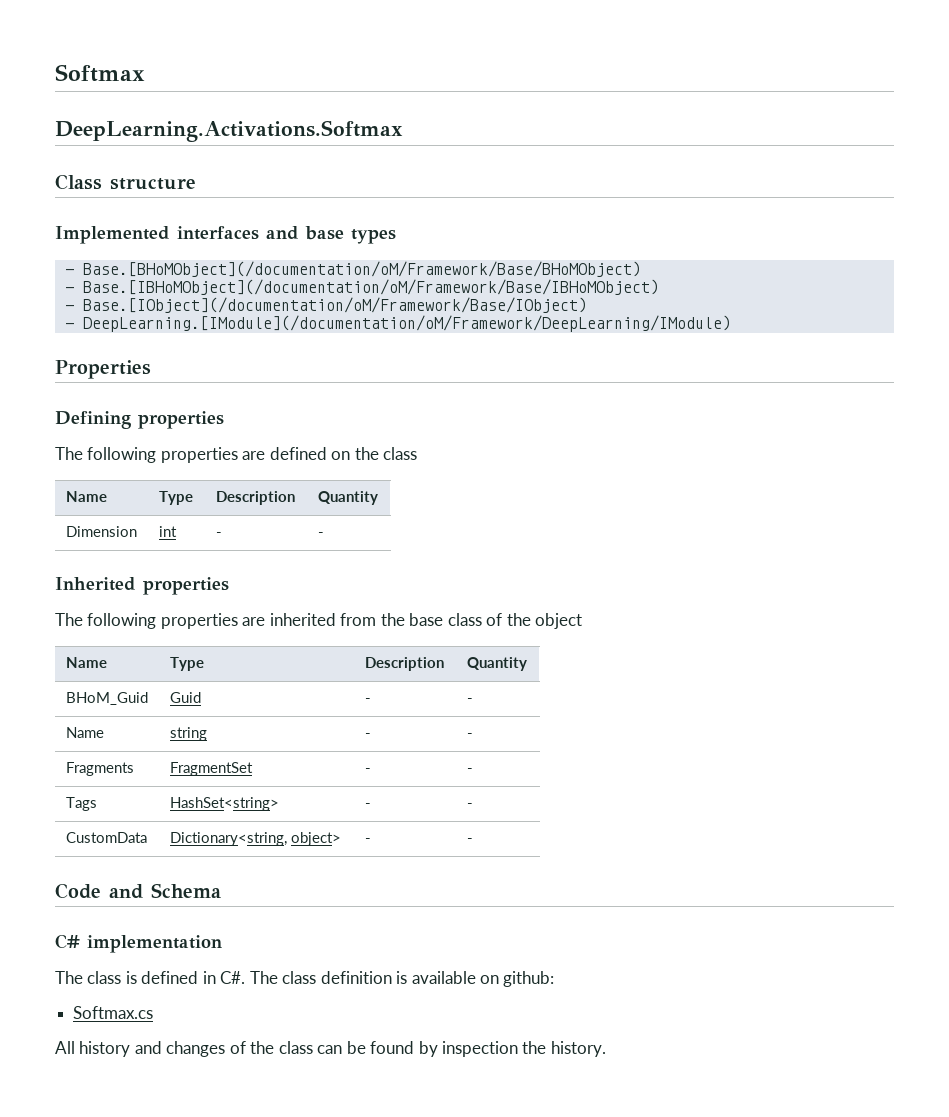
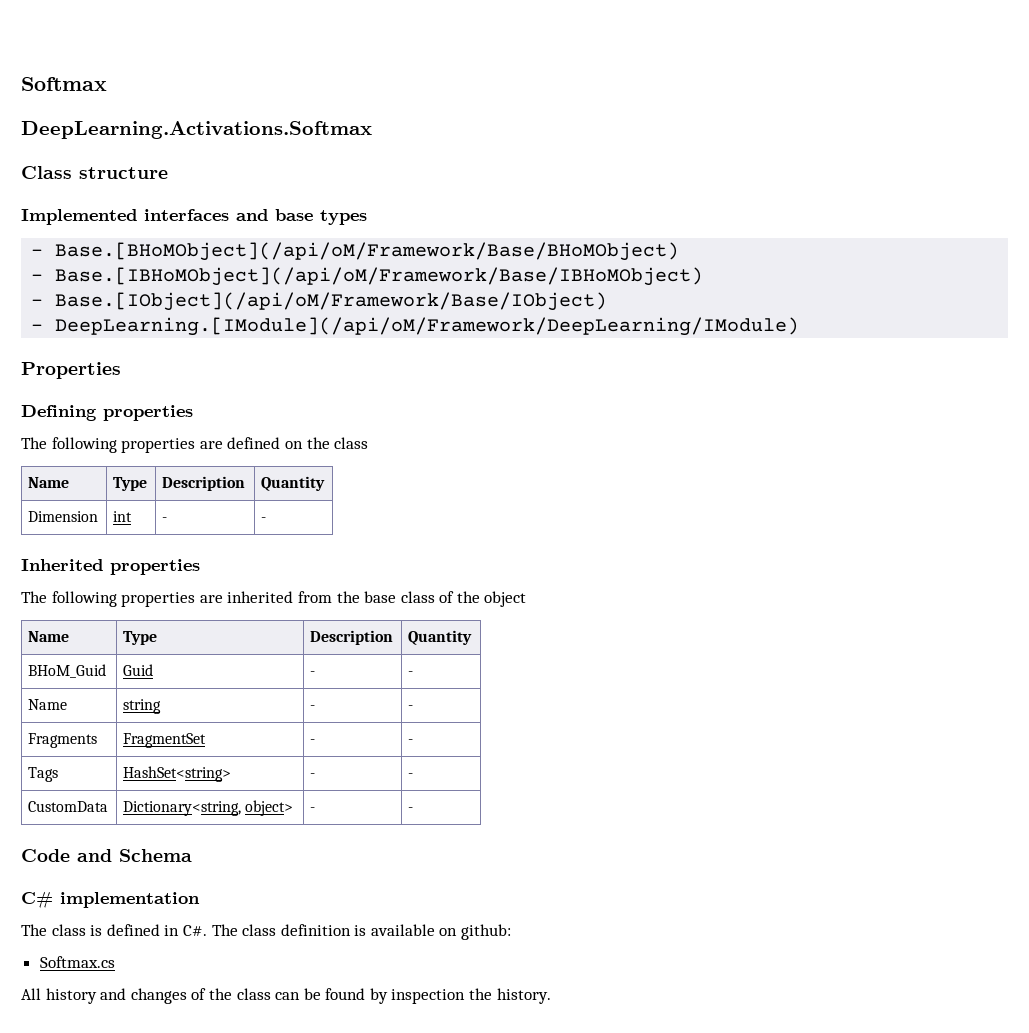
[82,261,641,277] [64,279,659,295] [64,297,587,313] [64,315,731,332] Base.[BHoMObject](/documentation/oM/Framework/Base/BHoMObject) // - Base.[IBHoMObject](/documentation/oM/Framework/Base/IBHoMObject) // - Base.[IObject](/documentation/oM/Framework/Base/IObject) // - DeepLearning.[IModule](/documentation/oM/Framework/DeepLearning/IModule) -> [55,242,680,261] [31,267,704,286] [31,292,608,311] [31,317,800,336] Base.[BHoMObject](/api/oM/Framework/Base/BHoMObject) // - Base.[IBHoMObject](/api/oM/Framework/Base/IBHoMObject) // - Base.[IObject](/api/oM/Framework/Base/IObject) // - DeepLearning.[IModule](/api/oM/Framework/DeepLearning/IModule)

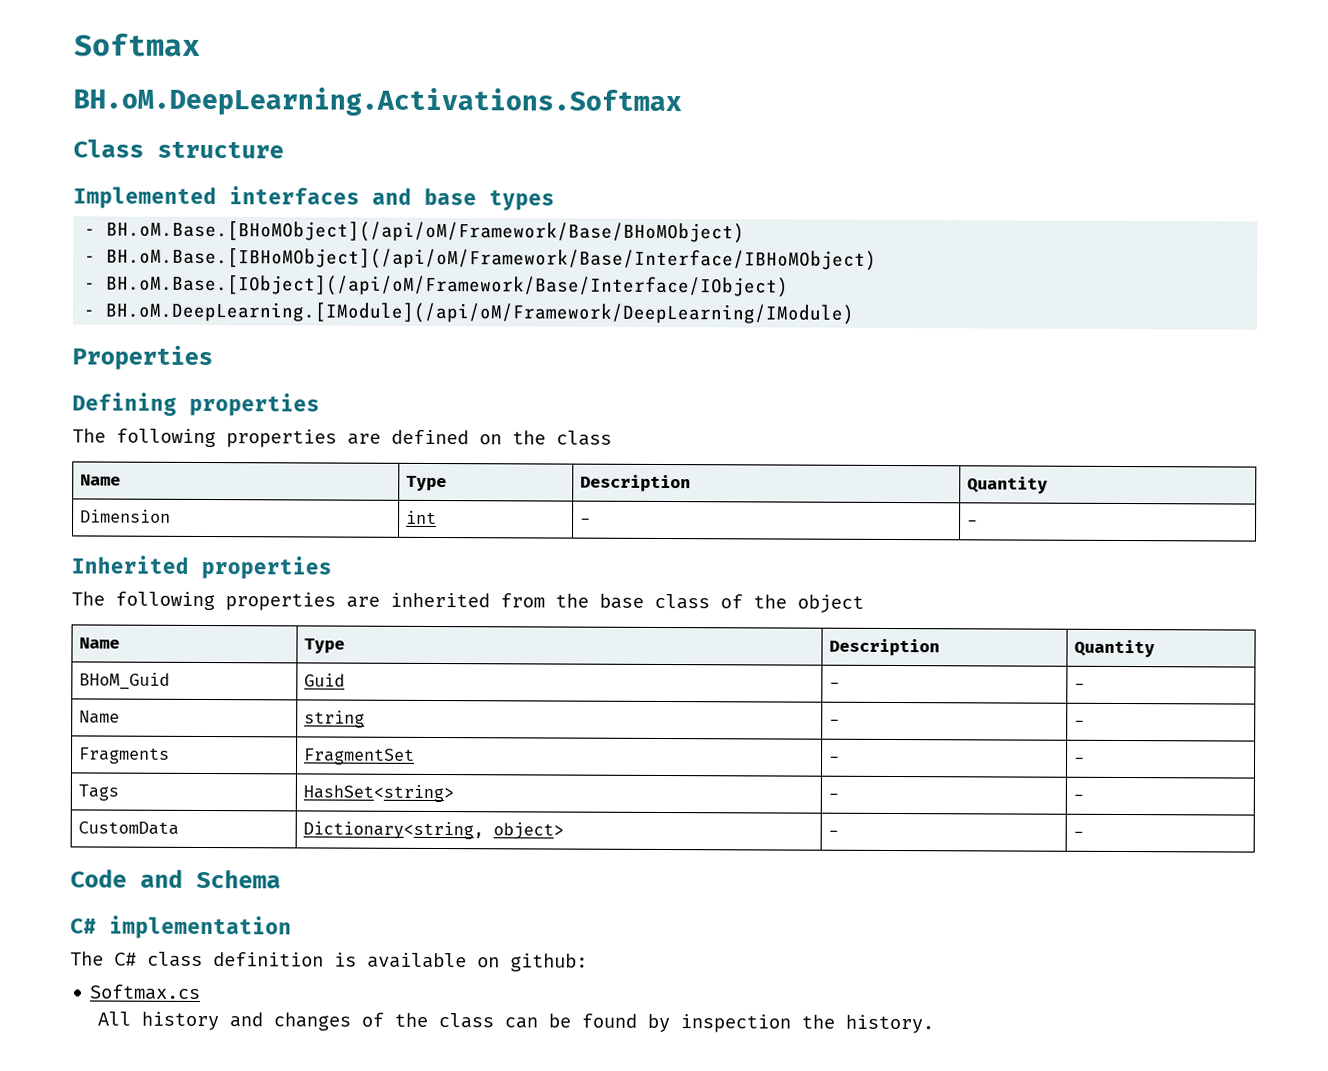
[21,121,372,139] DeepLearning.Activations.Softmax -> [73,86,682,118] BH.oM.DeepLearning.Activations.Softmax
[55,242,680,261] [31,267,704,286] [31,292,608,311] [31,317,800,336] Base.[BHoMObject](/api/oM/Framework/Base/BHoMObject) // - Base.[IBHoMObject](/api/oM/Framework/Base/IBHoMObject) // - Base.[IObject](/api/oM/Framework/Base/IObject) // - DeepLearning.[IModule](/api/oM/Framework/DeepLearning/IModule) -> [106,220,746,244] [84,247,878,271] [84,274,790,298] [83,301,856,325] BH.oM.Base.[BHoMObject](/api/oM/Framework/Base/BHoMObject) // - BH.oM.Base.[IBHoMObject](/api/oM/Framework/Base/Interface/IBHoMObject) // - BH.oM.Base.[IObject](/api/oM/Framework/Base/Interface/IObject) // - BH.oM.DeepLearning.[IModule](/api/oM/Framework/DeepLearning/IModule)
[51,924,238,936] class is defined in C#. The -> [114,952,137,966] C#

